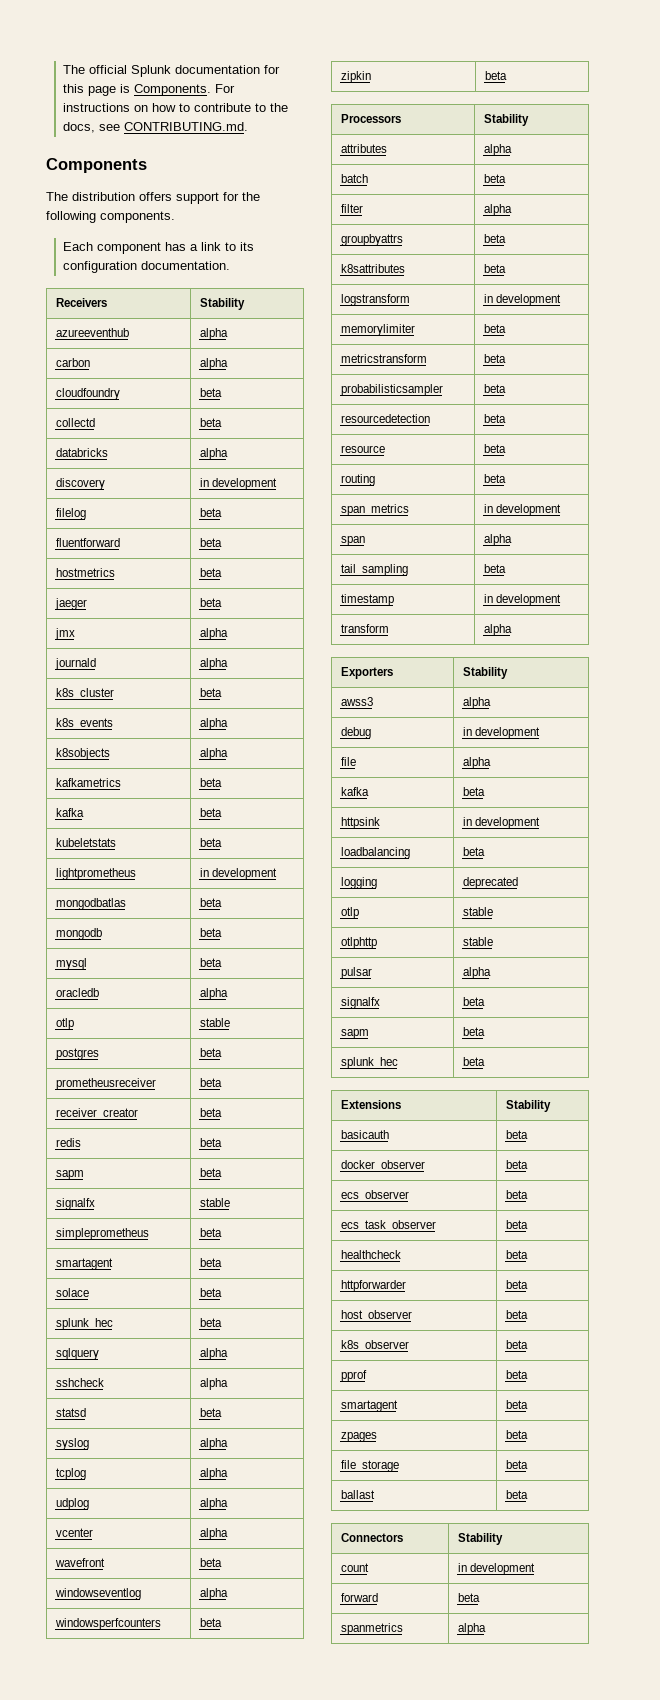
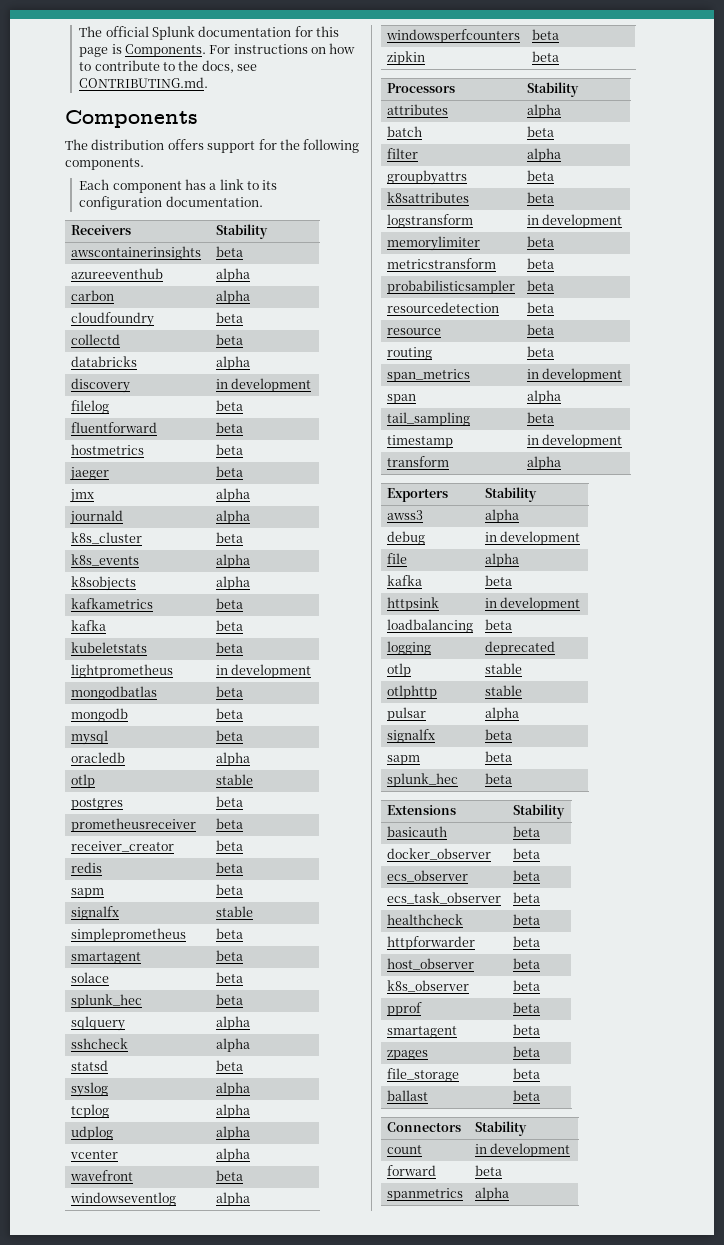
(245, 304) none -> [70,246,201,260] [215,246,243,257] // awscontainerinsights | beta

